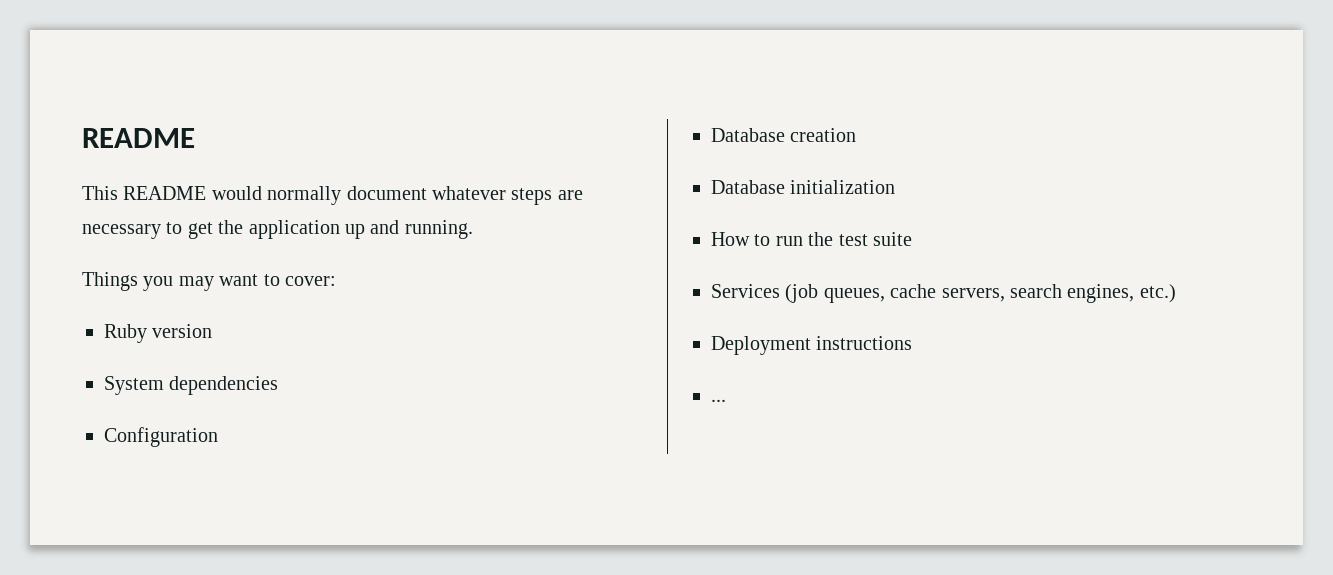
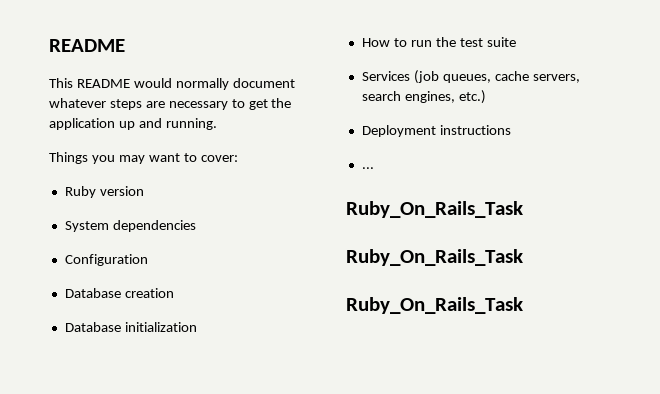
(726, 400) none -> [346,201,523,218] [346,249,523,266] [346,297,523,314] // Ruby_On_Rails_Task // Ruby_On_Rails_Task // Ruby_On_Rails_Task

